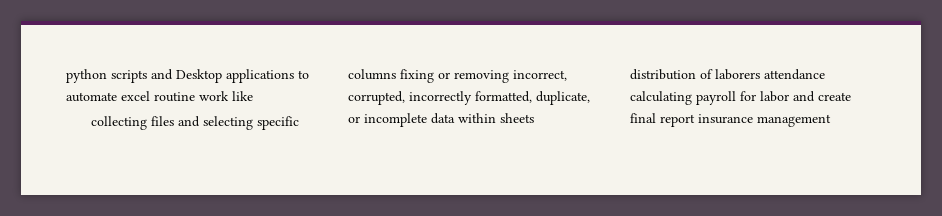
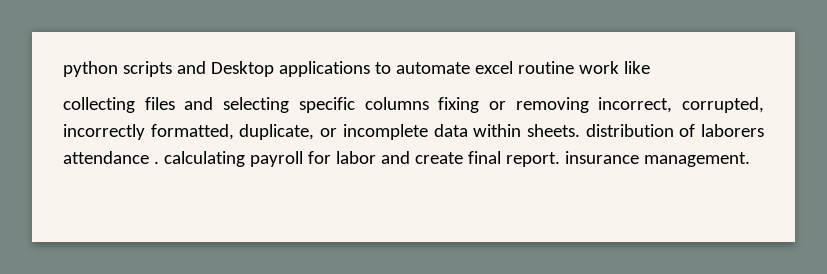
[500,113,534,123] sheets -> [526,124,580,137] sheets.
(825, 74) none -> [153,161,159,164] .
[660,114,831,127] report insurance management -> [505,151,750,167] report. insurance management.

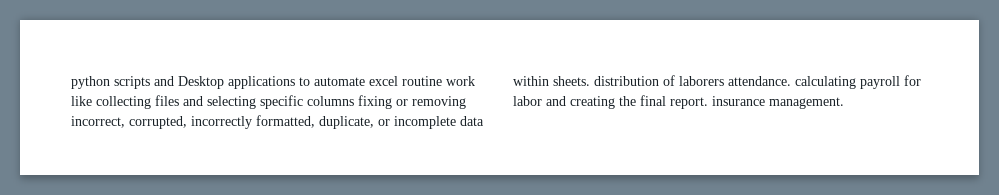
(650, 67) // -> (92, 101) none
[63,151,159,164] attendance . -> [728,76,791,86] attendance.
[414,152,463,164] create -> [570,96,636,109] creating the

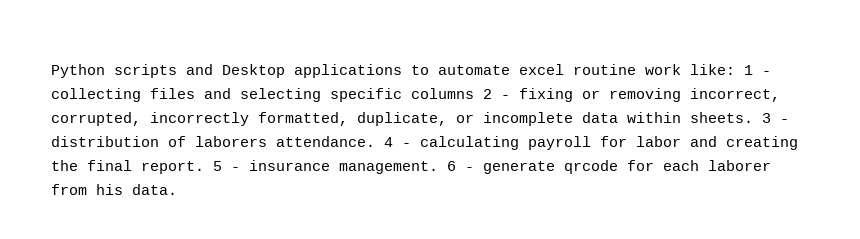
[71,76,110,89] python -> [51,64,105,78] Python
[71,96,92,106] like -> [690,64,771,75] like: 1 -
(354, 101) none -> [483,89,510,99] 2 -
(590, 81) none -> [762,113,789,123] 3 -
(791, 81) none -> [384,137,411,147] 4 -
[712,96,844,109] insurance management. -> [213,160,771,174] [51,184,177,195] 5 - insurance management. 6 - generate qrcode for each laborer from his data.

